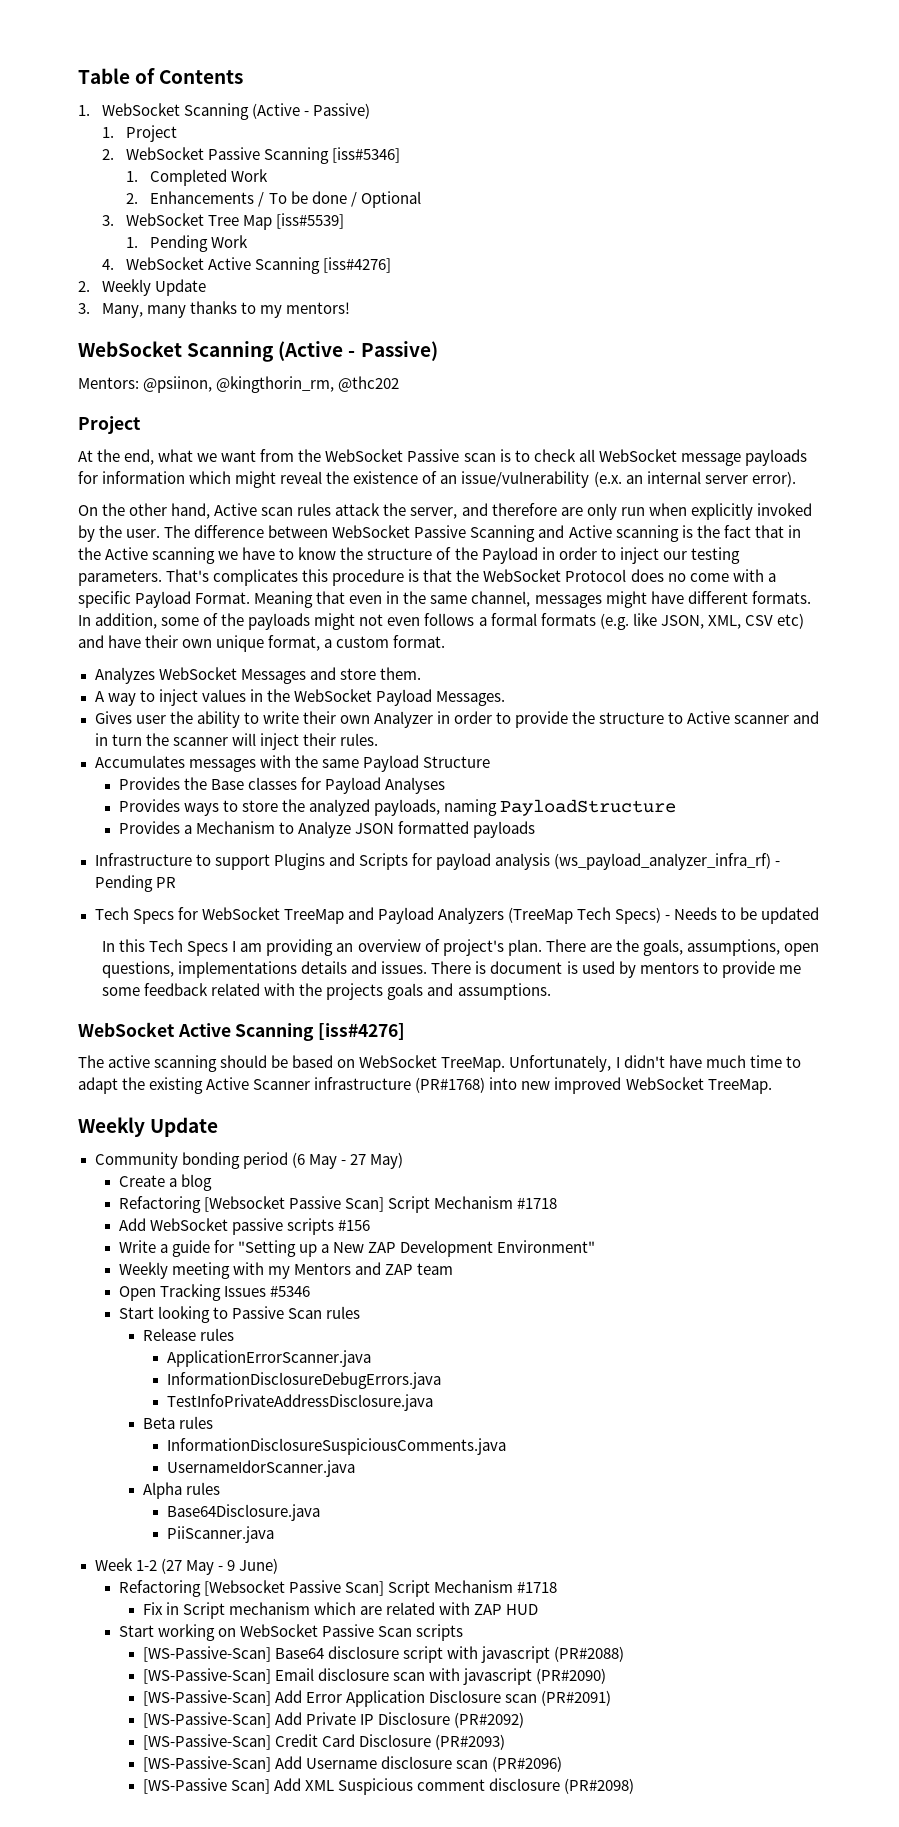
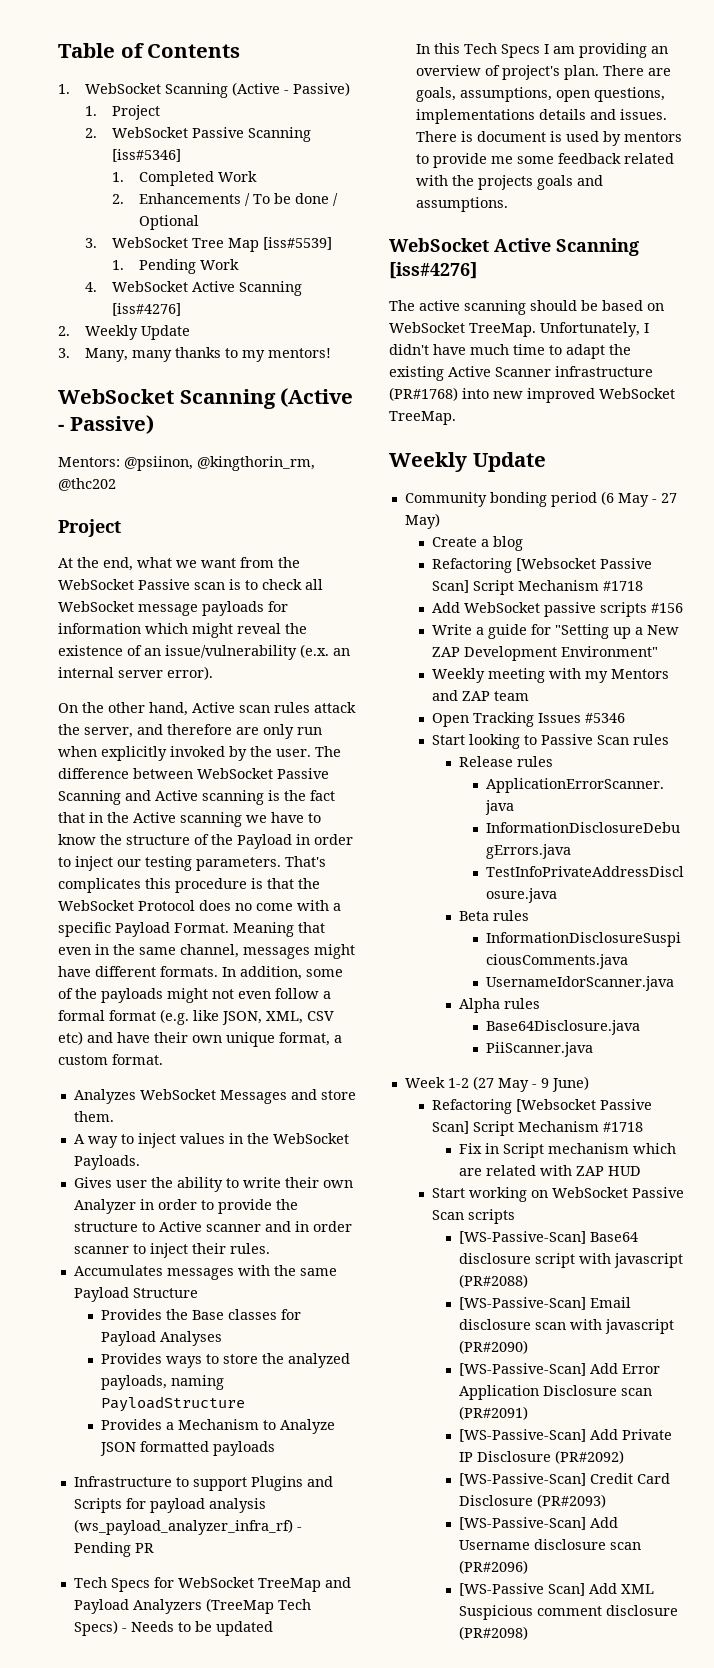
[424,613,475,626] follows -> [275,988,319,999] follow
[540,613,596,626] formats -> [109,1010,156,1021] format
[375,689,505,706] Payload Messages. -> [73,1155,140,1170] Payloads.
[111,733,256,746] turn the scanner will -> [312,1221,352,1232] [73,1244,146,1254] order scanner to
[615,939,639,952] the -> (671, 72) none

